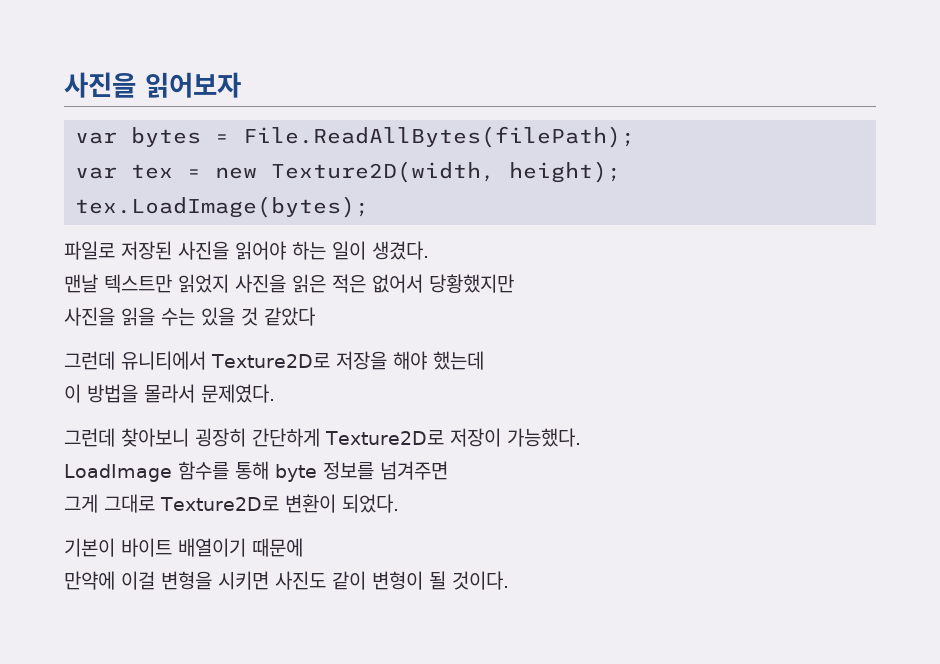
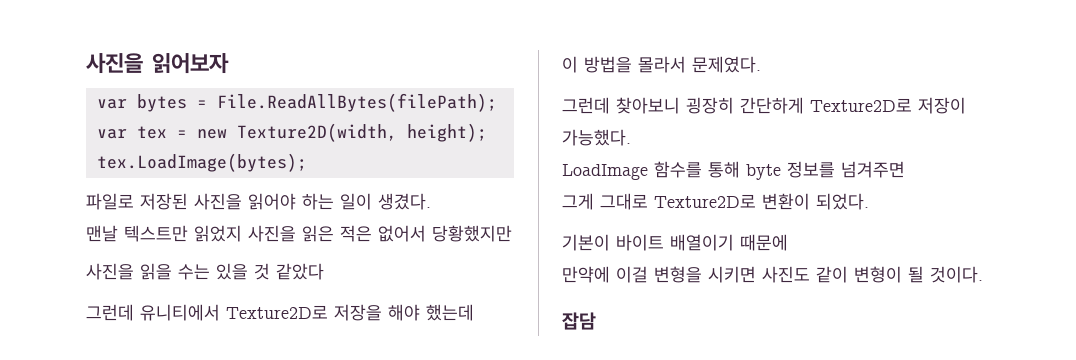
(509, 580) none -> [562,312,596,330] // 잡담

